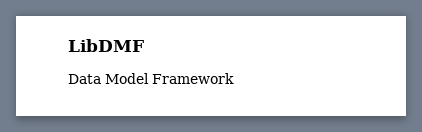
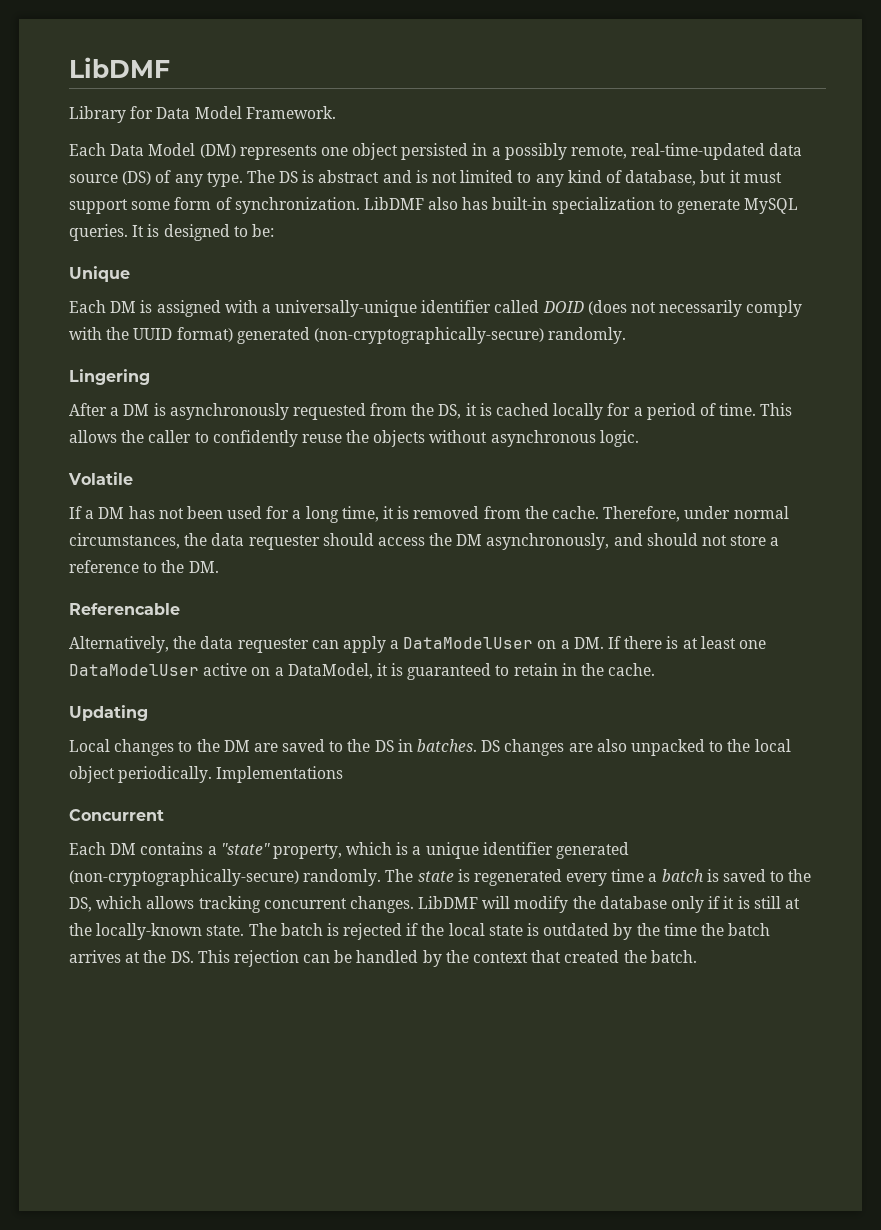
[68,73,234,84] Data Model Framework -> [69,106,336,123] [69,143,803,160] [69,170,782,187] [69,197,799,214] [69,224,274,241] [69,266,130,282] [69,300,803,317] [69,327,627,344] [69,369,150,385] [69,403,793,420] [69,430,639,447] [68,472,133,485] [69,506,789,523] [69,533,780,550] [69,560,219,573] [69,603,180,615] [69,636,766,653] [69,663,656,680] [69,705,148,721] [69,739,791,756] [69,766,344,783] [69,809,164,821] [69,842,630,859] [69,869,812,886] [69,896,800,913] [69,923,771,940] [69,950,697,967] Library for Data Model Framework. // Each Data Model (DM) represents one object persisted in a possibly remote, real-time-updated data source (DS) of any type. The DS is abstract and is not limited to any kind of database, but it must support some form of synchronization. LibDMF also has built-in specialization to generate MySQL queries. It is designed to be: // Unique // Each DM is assigned with a universally-unique identifier called DOID (does not necessarily comply with the UUID format) generated (non-cryptographically-secure) randomly. // Lingering // After a DM is asynchronously requested from the DS, it is cached locally for a period of time. This allows the caller to confidently reuse the objects without asynchronous logic. // Volatile // If a DM has not been used for a long time, it is removed from the cache. Therefore, under normal circumstances, the data requester should access the DM asynchronously, and should not store a reference to the DM. // Referencable // Alternatively, the data requester can apply a DataModelUser on a DM. If there is at least one DataModelUser active on a DataModel, it is guaranteed to retain in the cache. // Updating // Local changes to the DM are saved to the DS in batches. DS changes are also unpacked to the local object periodically. Implementations // Concurrent // Each DM contains a "state" property, which is a unique identifier generated (non-cryptographically-secure) randomly. The state is regenerated every time a batch is saved to the DS, which allows tracking concurrent changes. LibDMF will modify the database only if it is still at the locally-known state. The batch is rejected if the local state is outdated by the time the batch arrives at the DS. This rejection can be handled by the context that created the batch.

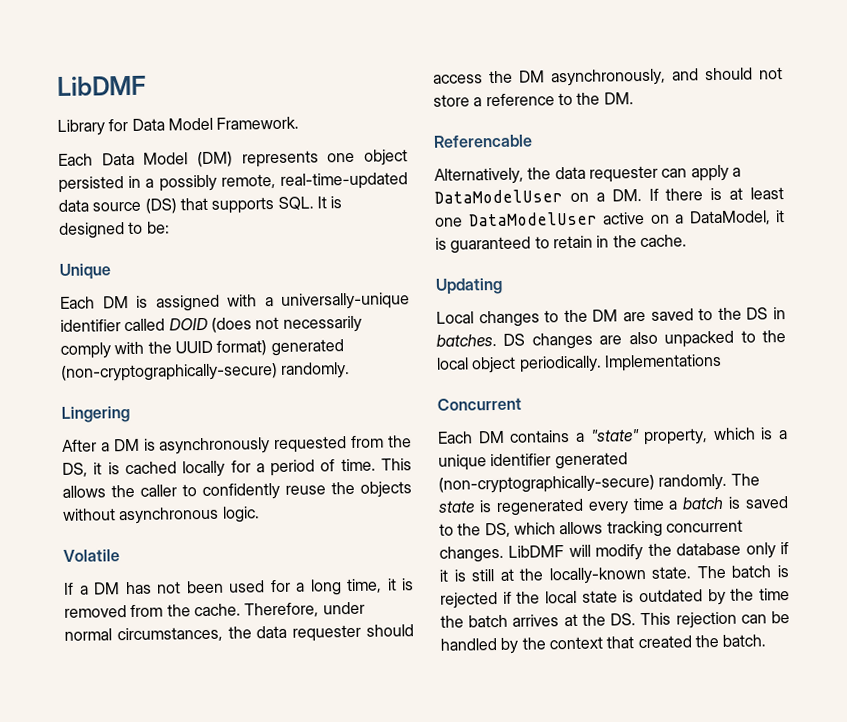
[155,170,782,187] [69,197,799,214] [69,224,128,241] of any type. The DS is abstract and is not limited to any kind of database, but it must support some form of synchronization. LibDMF also has built-in specialization to generate MySQL queries. -> [179,196,314,214] that supports SQL.

